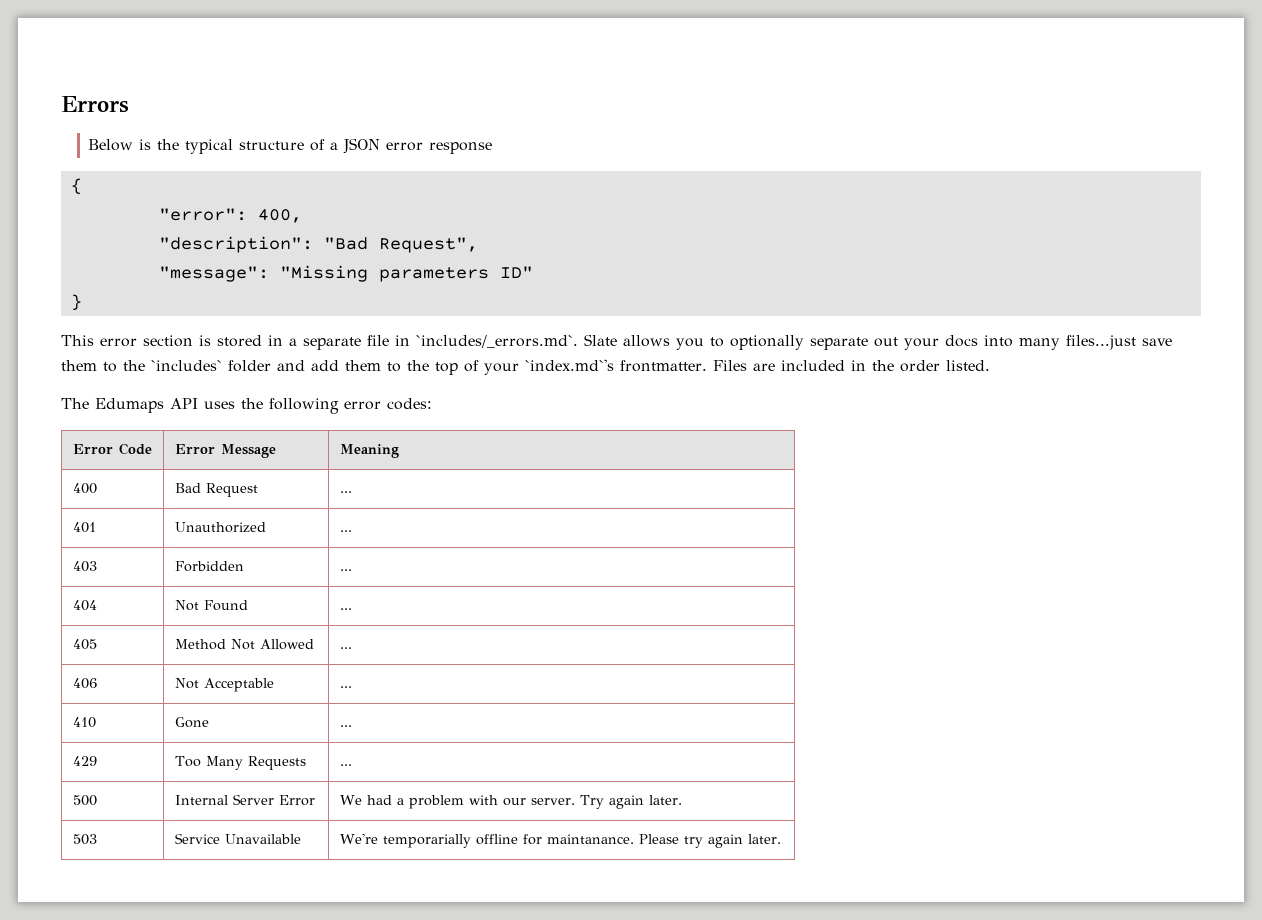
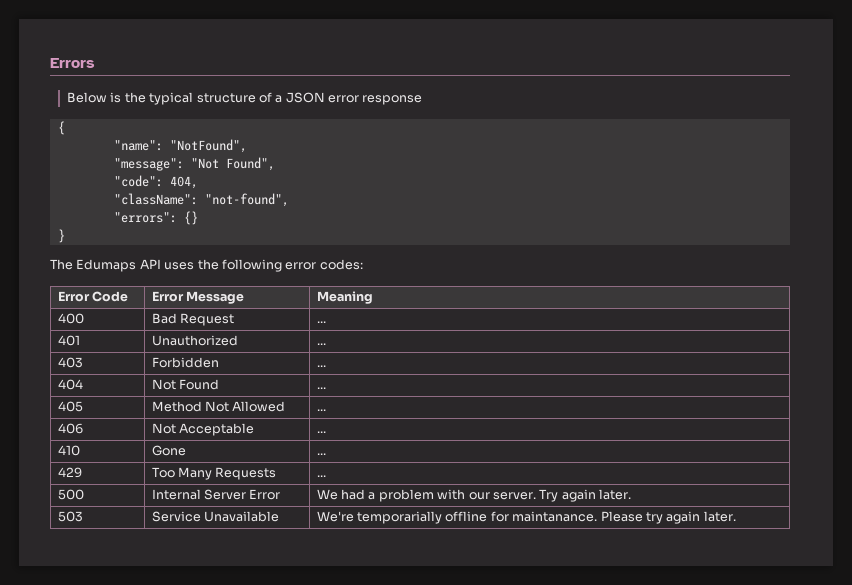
[158,208,302,223] [158,236,478,253] [158,265,533,282] [70,294,82,311] [61,334,1172,350] [61,359,990,375] "error": 400, // "description": "Bad Request", // "message": "Missing parameters ID" // } // This error section is stored in a separate file in `includes/_errors.md`. Slate allows you to optionally separate out your docs into many files...just save them to the `includes` folder and add them to the top of your `index.md`'s frontmatter. Files are included in the order listed. -> [113,139,247,153] [113,157,275,171] [113,175,198,189] [113,193,289,207] [113,211,198,225] [57,229,65,243] "name": "NotFound", // "message": "Not Found", // "code": 404, // "className": "not-found", // "errors": {} // }

